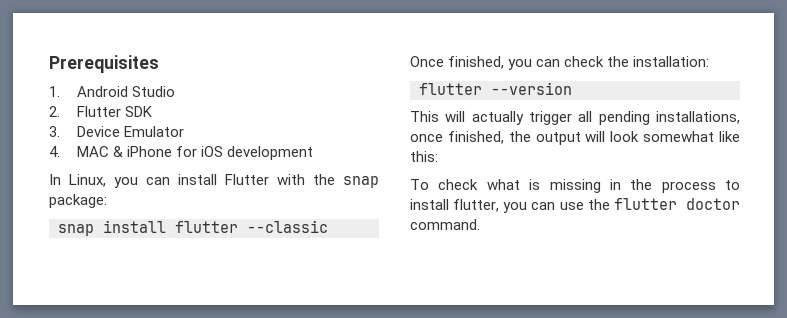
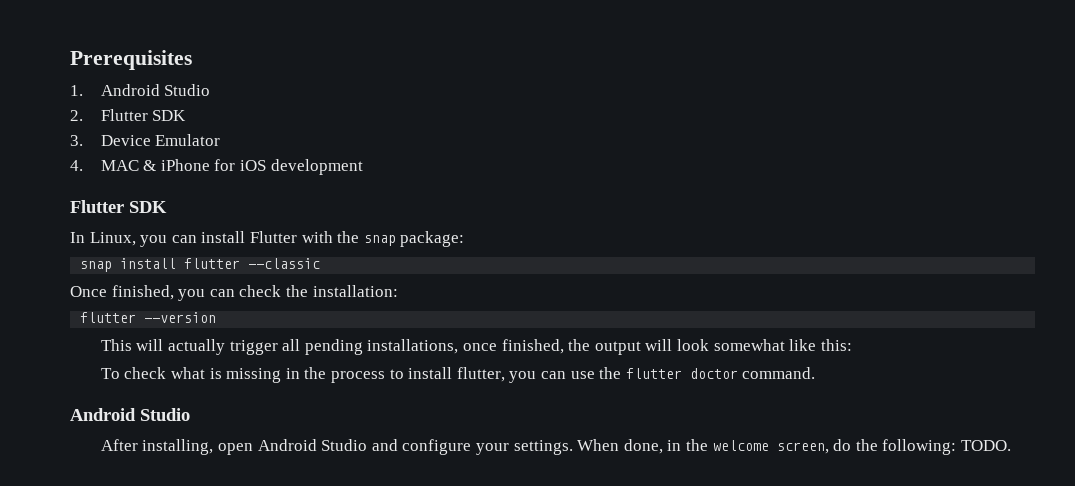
(314, 153) none -> [70,200,167,213] // Flutter SDK
(480, 224) none -> [70,408,190,421] [100,439,1011,455] // Android Studio // After installing, open Android Studio and configure your settings. When done, in the welcome screen, do the following: TODO.

